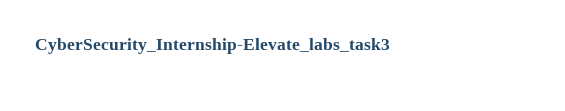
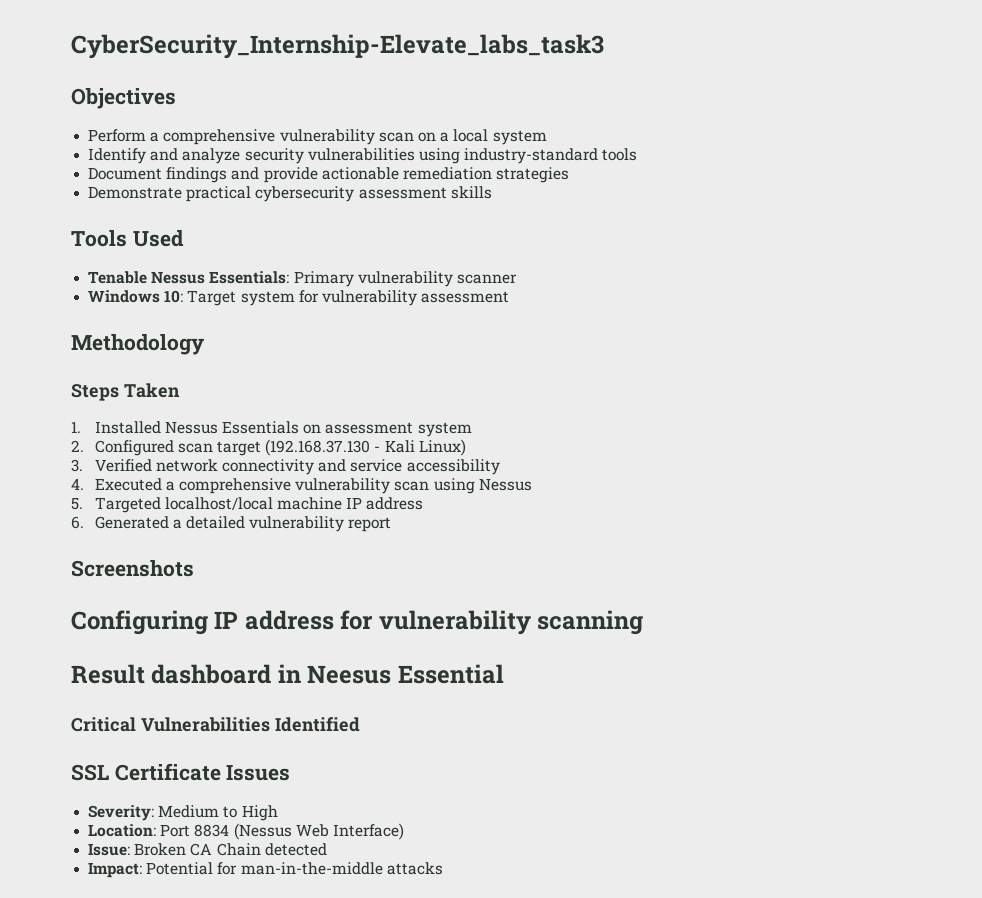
(390, 46) none -> [71,88,176,109] [88,129,547,145] [88,148,638,164] [88,167,570,183] [88,186,492,202] [71,230,184,247] [88,271,517,287] [88,290,510,306] [71,334,205,355] [71,383,180,401] [71,421,472,437] [71,439,466,456] [71,459,500,475] [71,478,532,494] [71,497,424,513] [71,516,392,532] [71,560,194,577] [71,610,644,635] [71,664,504,684] [71,717,360,732] [71,763,291,781] [88,805,278,821] [88,823,404,840] [88,843,327,856] [88,862,443,878] // Objectives // Perform a comprehensive vulnerability scan on a local system // Identify and analyze security vulnerabilities using industry-standard tools // Document findings and provide actionable remediation strategies // Demonstrate practical cybersecurity assessment skills // Tools Used // Tenable Nessus Essentials: Primary vulnerability scanner // Windows 10: Target system for vulnerability assessment // Methodology // Steps Taken // 1. Installed Nessus Essentials on assessment system // 2. Configured scan target (192.168.37.130 - Kali Linux) // 3. Verified network connectivity and service accessibility // 4. Executed a comprehensive vulnerability scan using Nessus // 5. Targeted localhost/local machine IP address // 6. Generated a detailed vulnerability report // Screenshots // Configuring IP address for vulnerability scanning // Result dashboard in Neesus Essential // Critical Vulnerabilities Identified // SSL Certificate Issues // Severity: Medium to High // Location: Port 8834 (Nessus Web Interface) // Issue: Broken CA Chain detected // Impact: Potential for man-in-the-middle attacks

